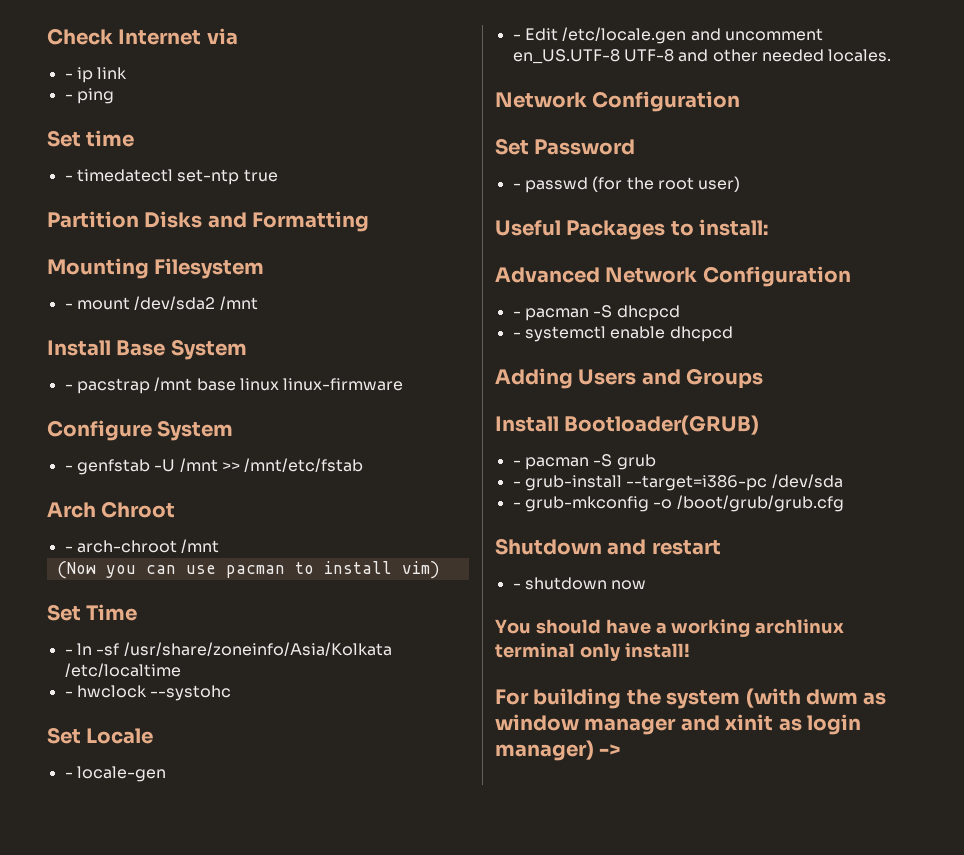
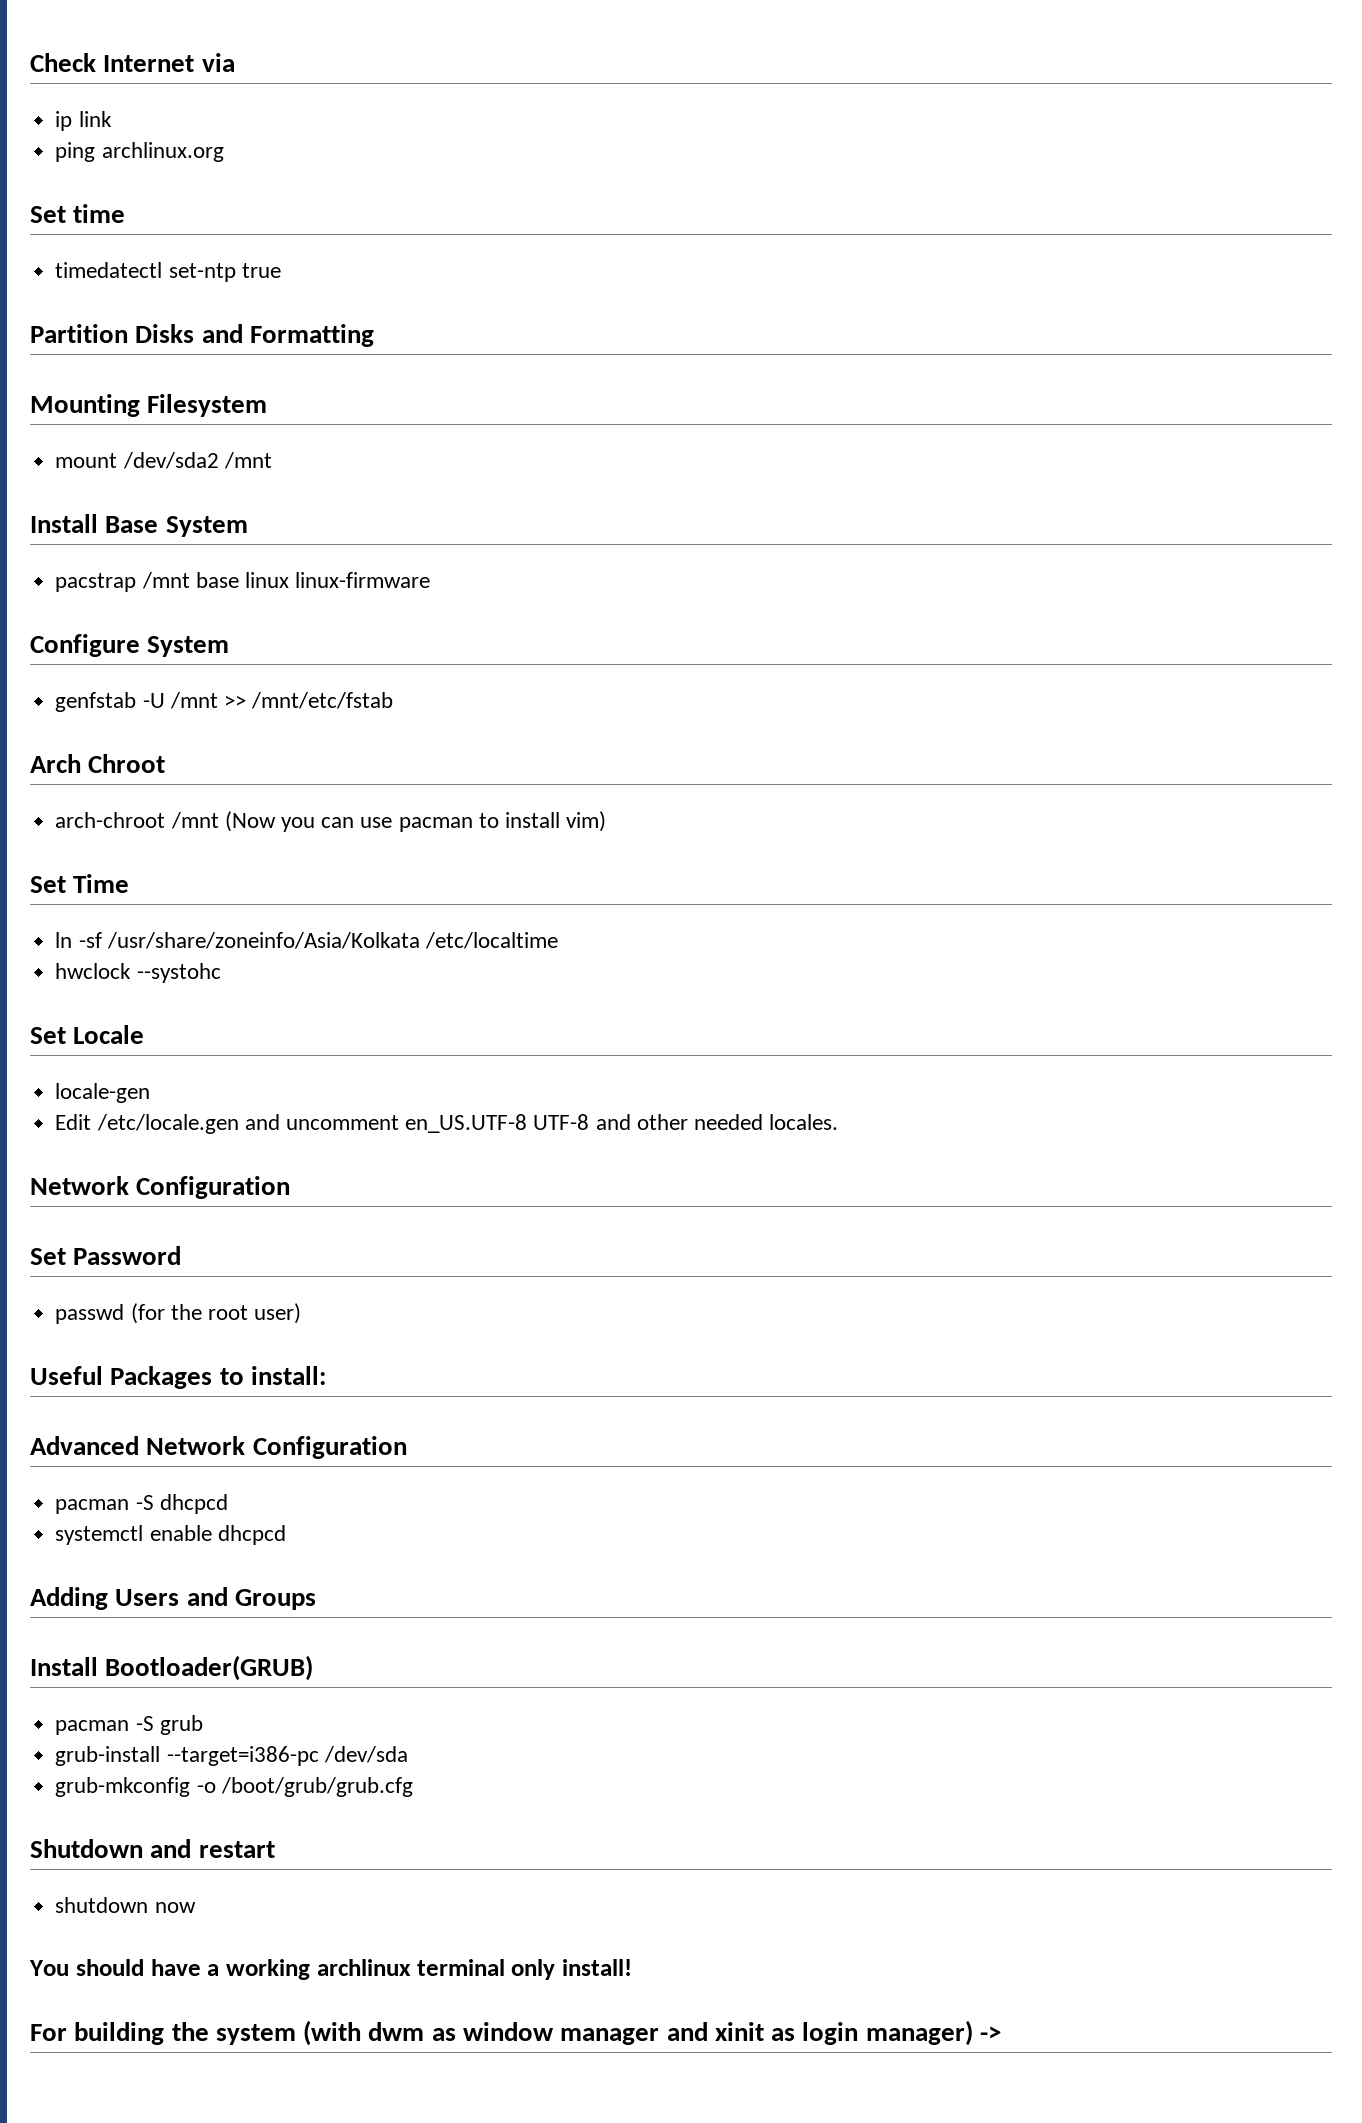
[64,73,73,79] - -> (235, 62) none
[64,94,73,100] - -> (112, 119) none
(114, 96) none -> [101,142,224,162] archlinux.org
[64,175,73,181] - -> (126, 213) none
[64,303,73,309] - -> (268, 405) none
[64,384,73,390] - -> (248, 526) none
[64,465,73,471] - -> (230, 646) none
[64,546,73,552] - -> (166, 763) none
(220, 546) // -> (219, 820) none
[64,649,73,655] - -> (130, 883) none
[64,691,73,697] - -> (558, 940) none
[64,772,73,778] - -> (145, 1034) none
[512,34,521,40] - -> (151, 1093) none
[512,183,521,189] - -> (182, 1255) none
[512,311,521,317] - -> (407, 1447) none
[512,332,521,338] - -> (228, 1504) none
[512,460,521,466] - -> (314, 1668) none
[512,481,521,487] - -> (203, 1725) none
[512,502,521,508] - -> (408, 1754) none
[512,583,521,589] - -> (275, 1849) none

